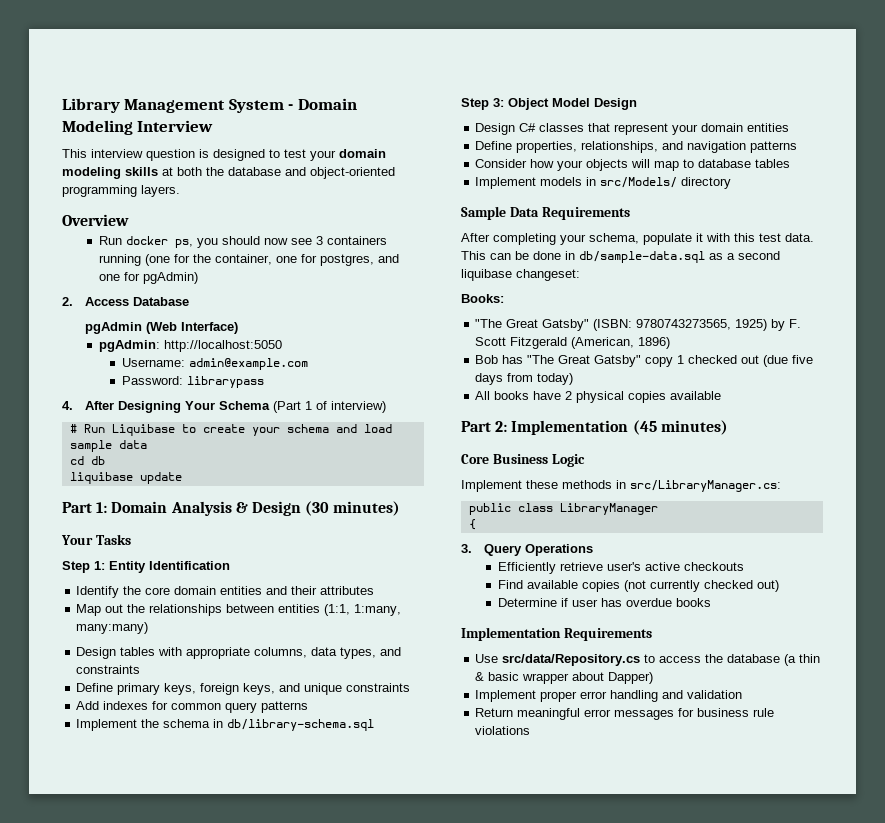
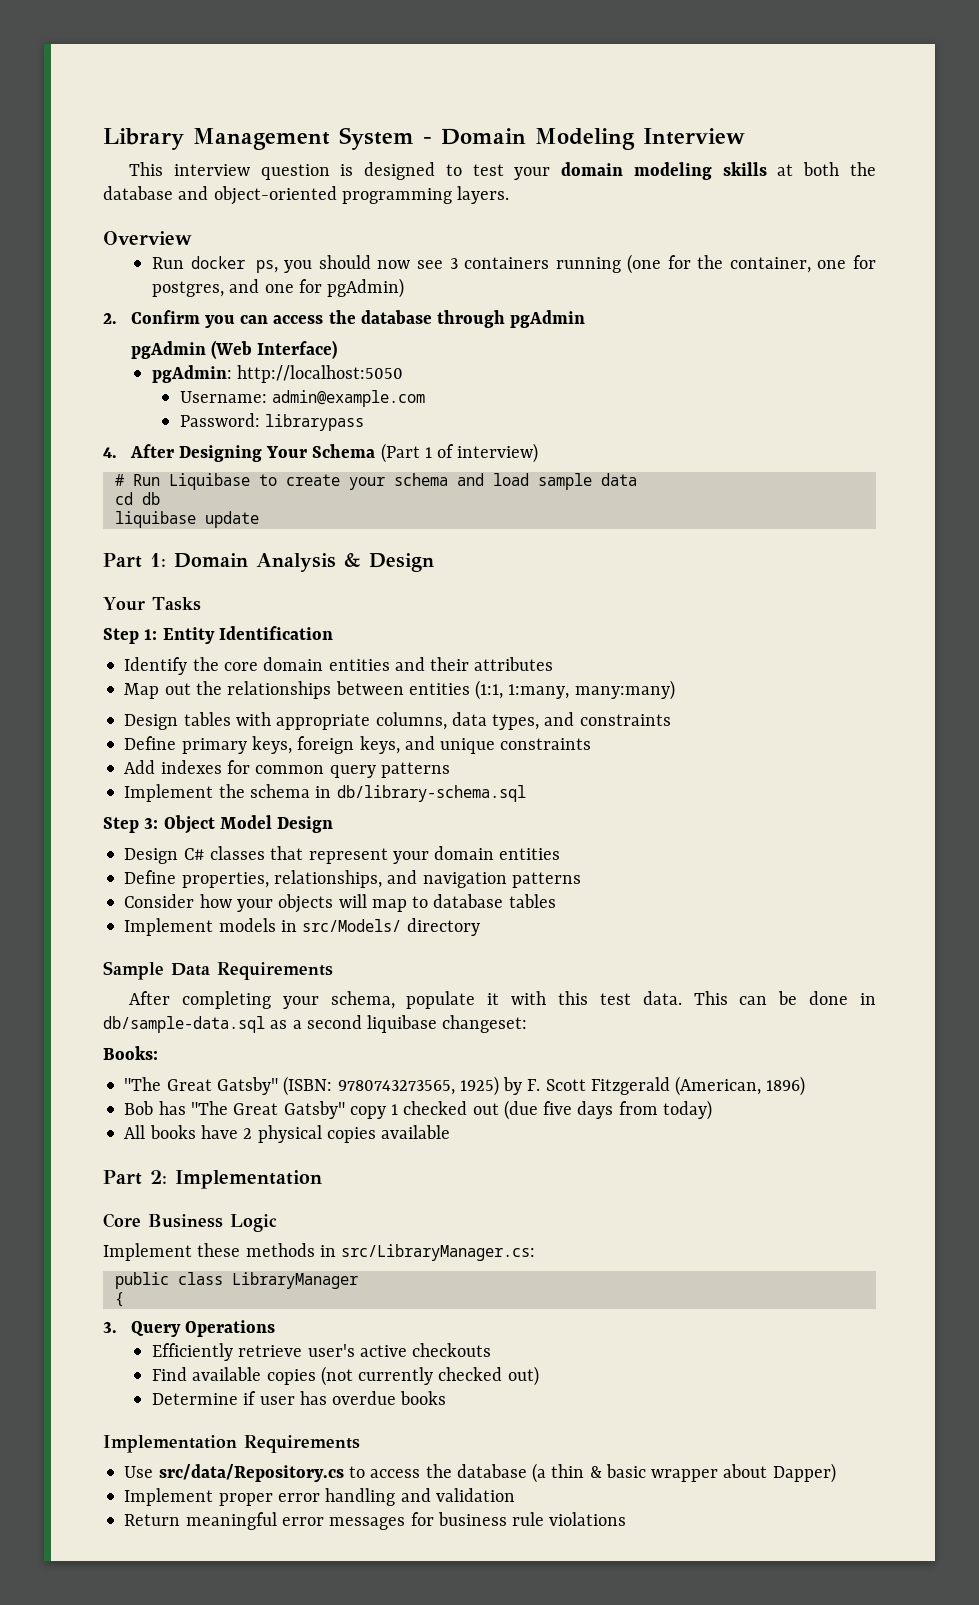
[84,297,189,306] Access Database -> [130,310,586,328] Confirm you can access the database through pgAdmin
[305,501,401,516] (30 minutes) -> (434, 562) none
[632,420,728,435] (45 minutes) -> (322, 1179) none

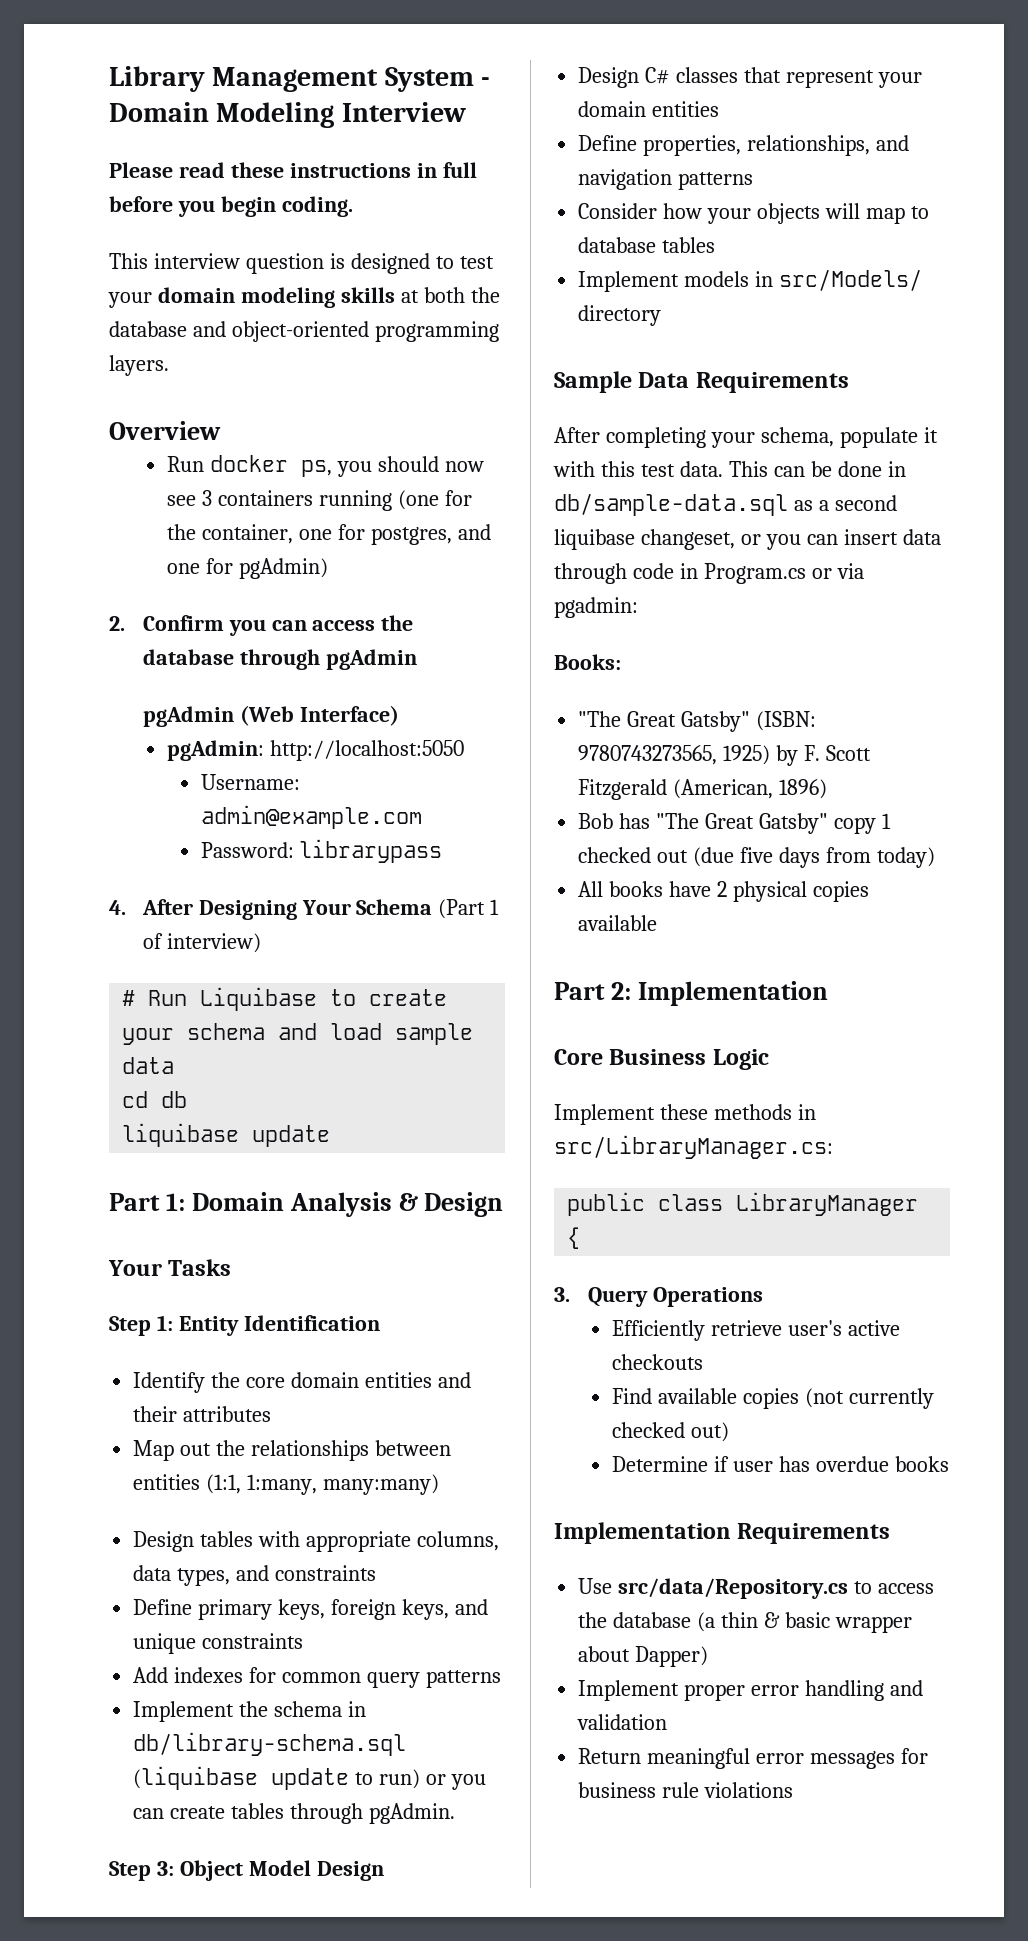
(745, 136) none -> [109,162,477,178] [109,196,353,217] // Please read these instructions in full before you begin coding.
(526, 793) none -> [133,1766,486,1790] [133,1803,455,1824] (liquibase update to run) or you can create tables through pgAdmin.
[442,1015,528,1033] changeset: -> [640,529,941,550] [554,563,864,584] [554,597,638,618] changeset, or you can insert data through code in Program.cs or via pgadmin:

